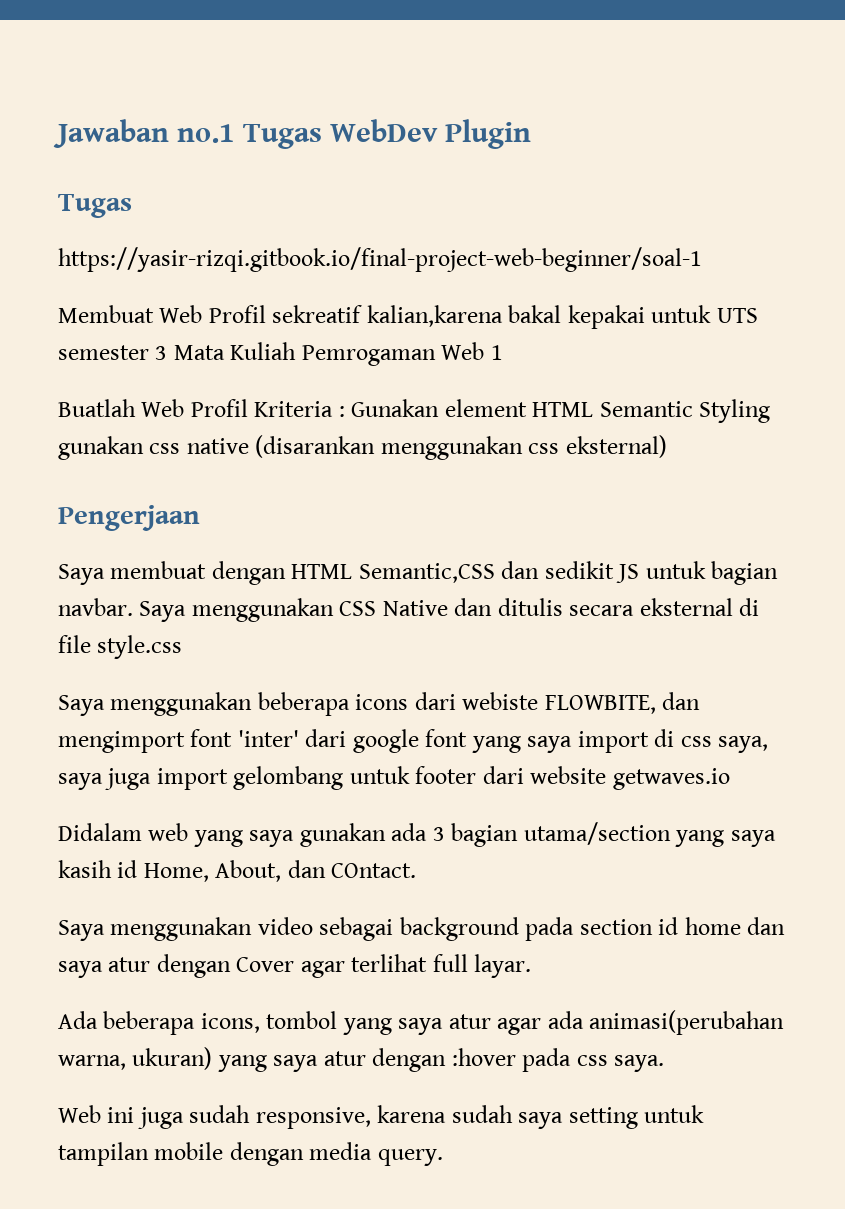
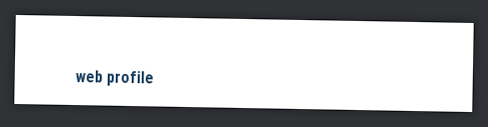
[53,119,532,149] [58,194,132,218] [58,247,702,272] [58,305,758,329] [58,342,503,366] [58,399,771,423] [58,435,667,460] [58,505,200,531] [58,561,779,585] [58,598,760,622] [58,635,183,659] [58,692,701,716] [58,729,769,753] [58,766,730,790] [58,822,776,847] [58,860,417,882] [58,917,786,941] [58,954,532,978] [58,1010,785,1035] [58,1047,665,1072] [58,1105,705,1129] [58,1142,443,1166] Jawaban no.1 Tugas WebDev Plugin // Tugas // https://yasir-rizqi.gitbook.io/final-project-web-beginner/soal-1 // Membuat Web Profil sekreatif kalian,karena bakal kepakai untuk UTS semester 3 Mata Kuliah Pemrogaman Web 1 // Buatlah Web Profil Kriteria : Gunakan element HTML Semantic Styling gunakan css native (disarankan menggunakan css eksternal) // Pengerjaan // Saya membuat dengan HTML Semantic,CSS dan sedikit JS untuk bagian navbar. Saya menggunakan CSS Native dan ditulis secara eksternal di file style.css // Saya menggunakan beberapa icons dari webiste FLOWBITE, dan mengimport font 'inter' dari google font yang saya import di css saya, saya juga import gelombang untuk footer dari website getwaves.io // Didalam web yang saya gunakan ada 3 bagian utama/section yang saya kasih id Home, About, dan COntact. // Saya menggunakan video sebagai background pada section id home dan saya atur dengan Cover agar terlihat full layar. // Ada beberapa icons, tombol yang saya atur agar ada animasi(perubahan warna, ukuran) yang saya atur dengan :hover pada css saya. // Web ini juga sudah responsive, karena sudah saya setting untuk tampilan mobile dengan media query. -> [75,70,155,87] web profile

